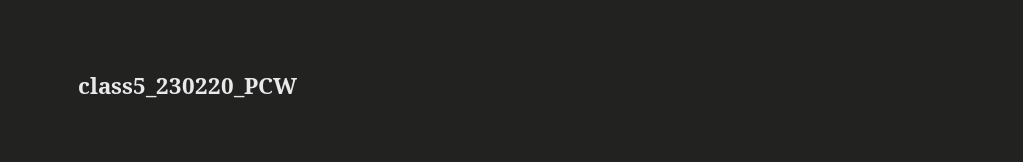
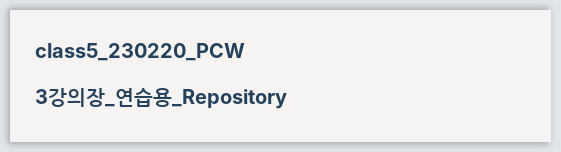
(297, 87) none -> [35,88,287,109] // 3강의장_연습용_Repository

